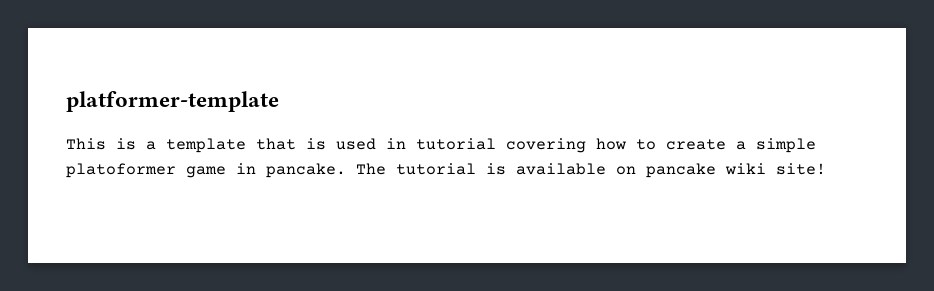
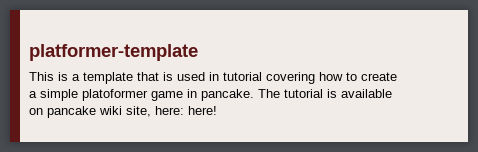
[776,163,826,175] site! -> [126,106,217,117] site, here: here!

